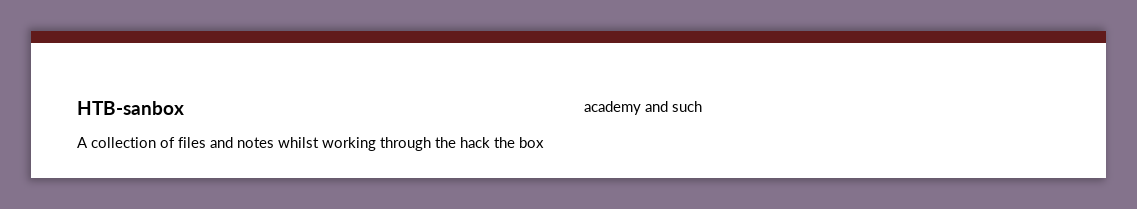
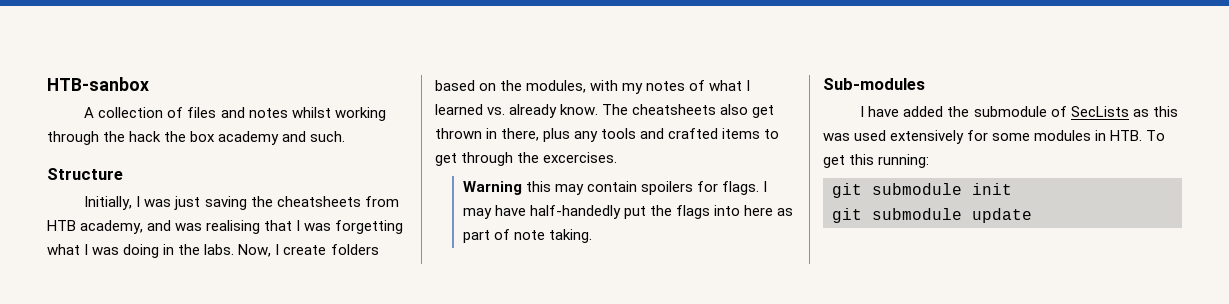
[672,101,702,112] such -> [310,131,346,142] [47,168,123,180] [84,196,399,210] [47,220,404,234] [47,244,379,258] [435,80,751,94] [435,104,775,118] [435,128,780,142] [435,152,618,166] [462,181,767,195] [462,205,793,219] [462,229,592,243] [823,78,925,90] [860,106,1178,117] [823,130,1166,144] [823,154,930,168] [832,183,1012,198] [832,208,1032,223] such. // Structure // Initially, I was just saving the cheatsheets from HTB academy, and was realising that I was forgetting what I was doing in the labs. Now, I create folders based on the modules, with my notes of what I learned vs. already know. The cheatsheets also get thrown in there, plus any tools and crafted items to get through the excercises. // Warning this may contain spoilers for flags. I may have half-handedly put the flags into here as part of note taking. // Sub-modules // I have added the submodule of SecLists as this was used extensively for some modules in HTB. To get this running: // git submodule init // git submodule update

